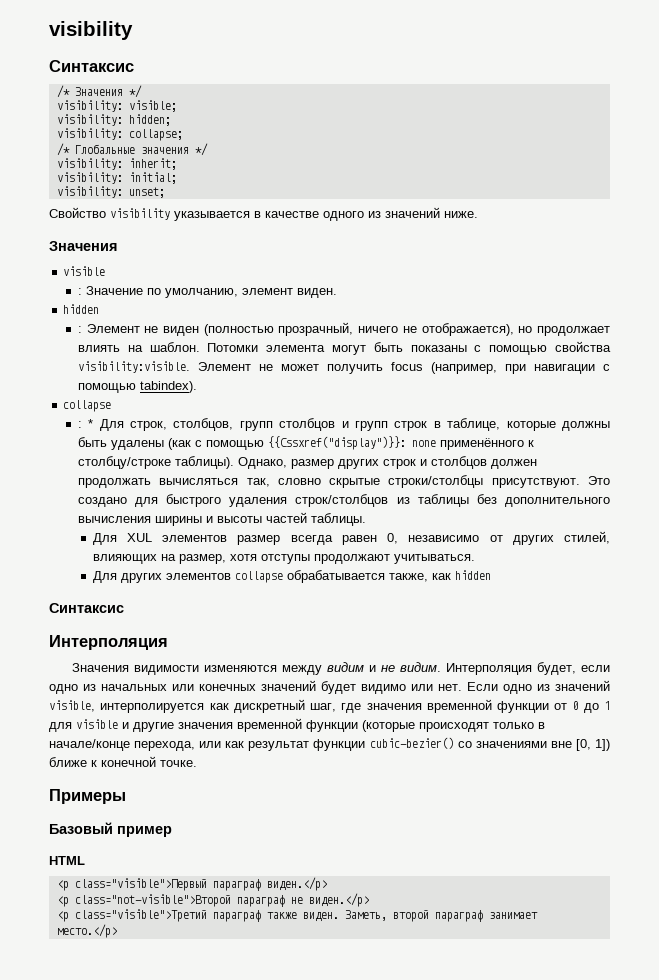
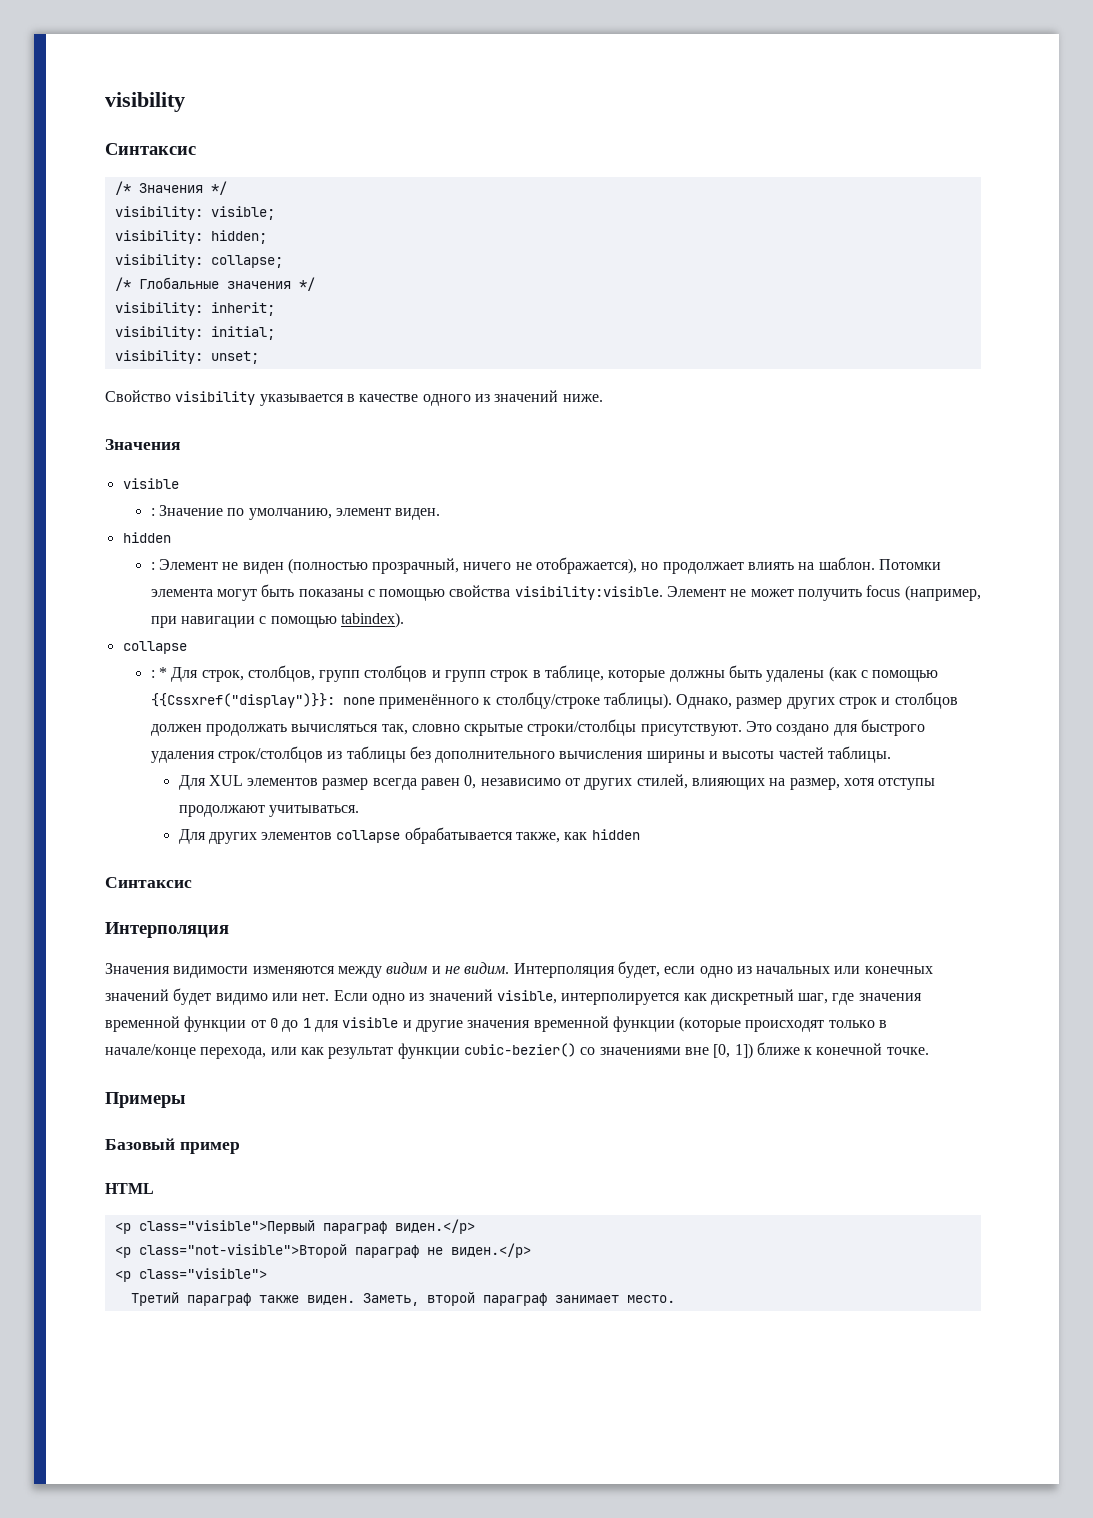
[74,909,207,922] class="visible">Третий -> [138,1268,267,1279] [130,1292,179,1306] class="visible"> // Третий
[56,924,117,938] место.</p> -> [626,1295,675,1303] место.

